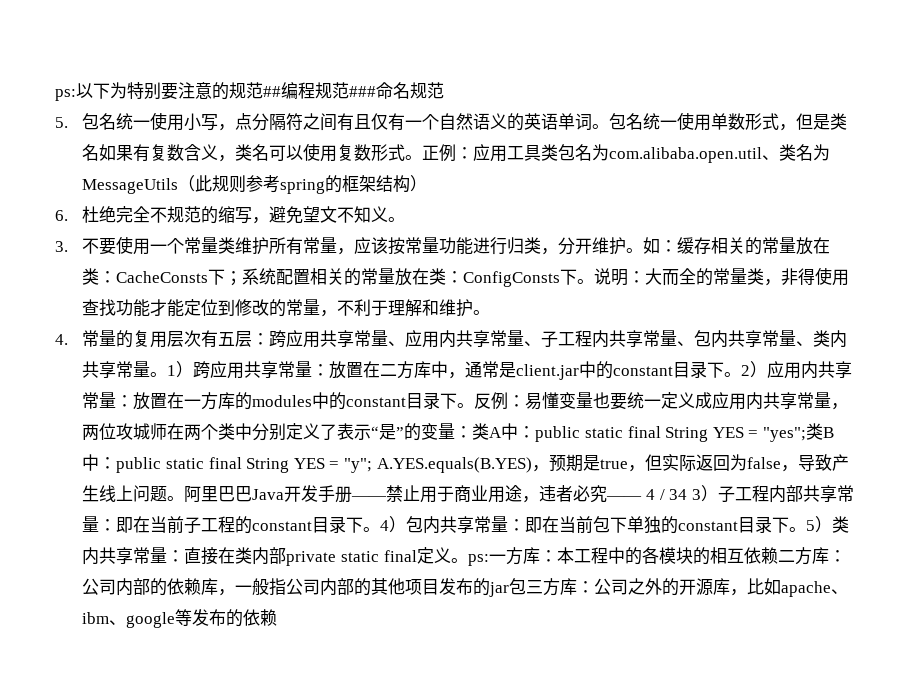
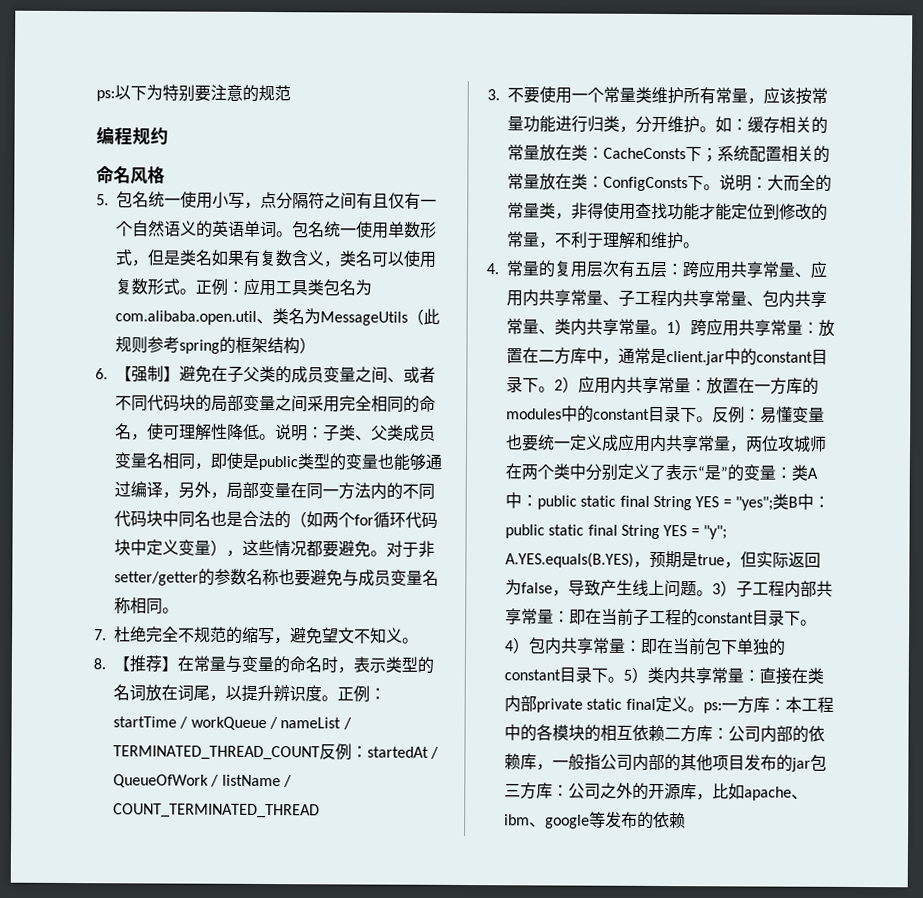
[263,82,444,99] ##编程规范###命名规范 -> [96,126,169,146] [96,166,165,185] // 编程规约 // 命名风格
(68, 215) none -> [115,365,436,384] [115,394,436,413] [115,423,436,442] [114,452,442,471] [114,481,435,500] [114,510,438,529] [114,539,435,558] [114,568,439,587] [114,597,179,615] [94,629,107,641] 【强制】避免在子父类的成员变量之间、或者不同代码块的局部变量之间采用完全相同的命名，使可理解性降低。说明：子类、父类成员变量名相同，即使是public类型的变量也能够通过编译，另外，局部变量在同一方法内的不同代码块中同名也是合法的（如两个for循环代码块中定义变量），这些情况都要避免。对于非setter/getter的参数名称也要避免与成员变量名称相同。 // 7.
(406, 219) none -> [93,655,434,674] [113,684,386,703] [113,716,352,731] [113,743,440,761] [113,774,292,788] [113,803,320,819] // 8.【推荐】在常量与变量的命名时，表示类型的名词放在词尾，以提升辨识度。正例：startTime / workQueue / nameList / TERMINATED_THREAD_COUNT反例：startedAt / QueueOfWork / listName / COUNT_TERMINATED_THREAD
[184,485,688,503] 阿里巴巴Java开发手册——禁止用于商业用途，违者必究—— 4 / 34 -> (713, 593) none

